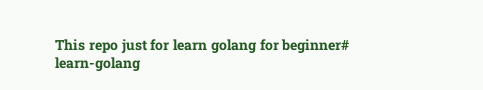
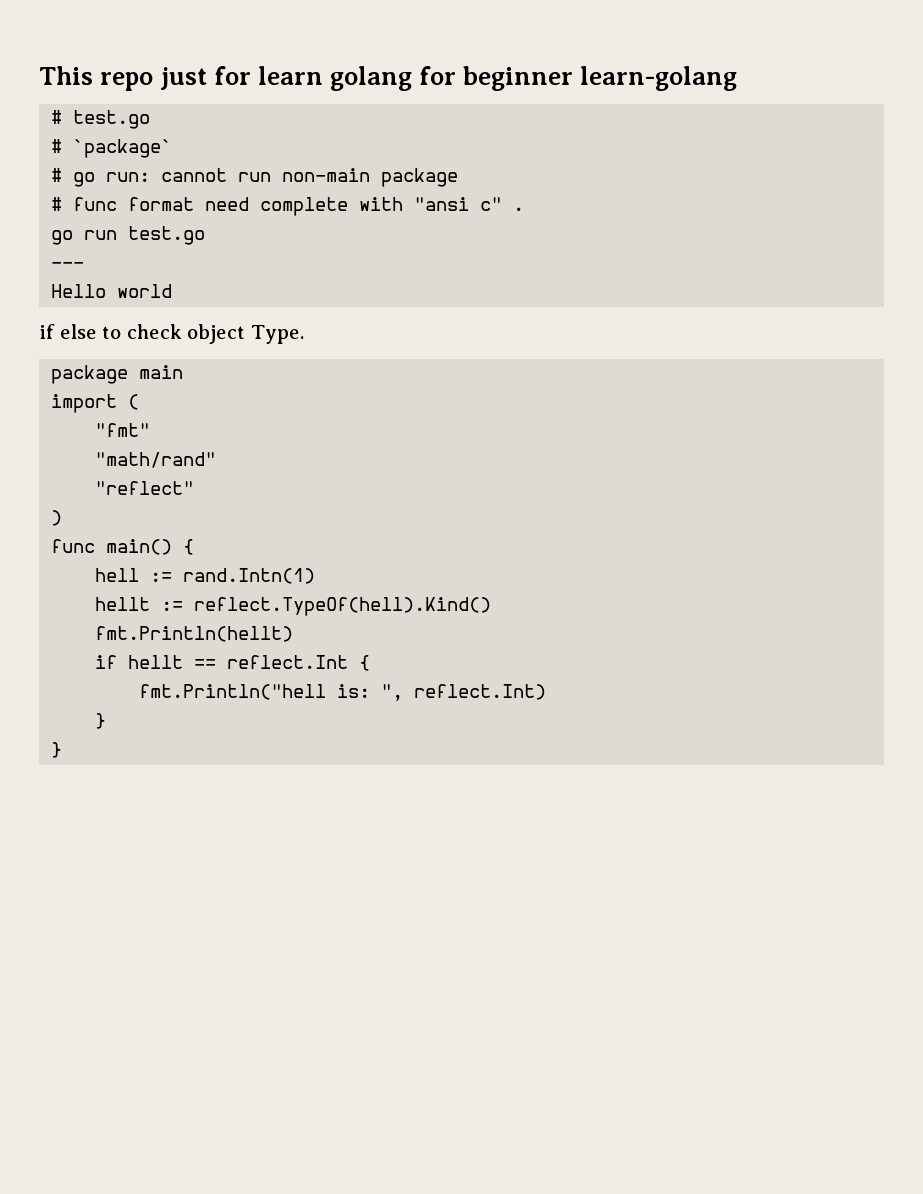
[281,39,350,53] beginner# -> [463,66,574,91] beginner
(141, 64) none -> [51,110,151,129] [51,139,173,158] [51,168,459,187] [51,197,525,216] [51,226,206,245] [51,262,85,269] [51,284,173,298] [39,324,304,344] [51,365,184,384] [51,394,140,413] [95,423,151,437] [95,452,217,468] [95,481,195,495] [51,510,63,526] [51,539,195,555] [95,568,316,584] [95,597,492,616] [95,626,294,642] [95,655,371,671] [139,684,547,701] [95,713,107,729] [51,742,63,758] // # test.go // # `package` // # go run: cannot run non-main package // # func format need complete with "ansi c" . // go run test.go // --- // Hello world // if else to check object Type. // package main // import ( // "fmt" // "math/rand" // "reflect" // ) // func main() { // hell := rand.Intn(1) // hellt := reflect.TypeOf(hell).Kind() // fmt.Println(hellt) // if hellt == reflect.Int { // fmt.Println("hell is: ", reflect.Int) // } // }

